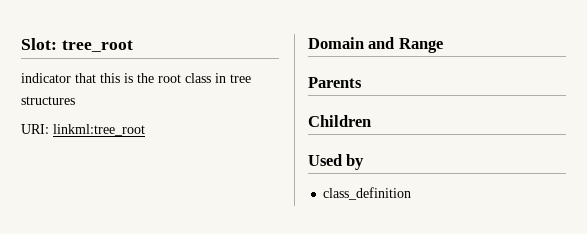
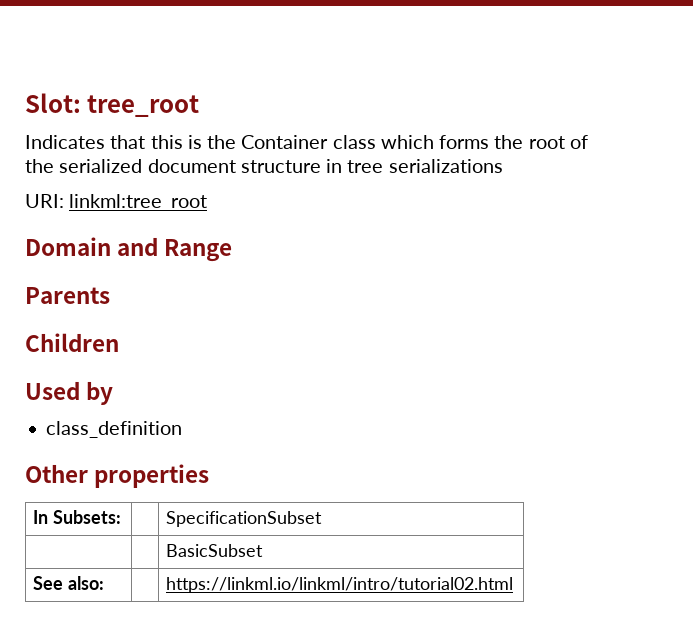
[21,73,71,83] indicator -> [25,135,105,149] Indicates
[158,73,211,83] root class -> [241,135,588,149] [25,159,321,173] Container class which forms the root of the serialized document structure
[21,96,75,105] structures -> [388,159,503,173] serializations
(412, 193) none -> [25,464,210,488] [33,510,122,524] [166,511,323,527] [166,544,264,557] [33,576,105,590] [166,577,514,593] // Other properties // In Subsets: | | SpecificationSubset // | | BasicSubset // See also: | | https://linkml.io/linkml/intro/tutorial02.html

